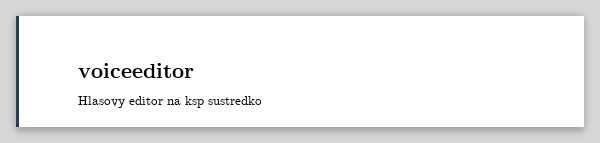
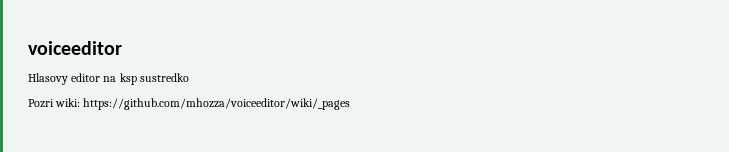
(262, 100) none -> [28,98,351,110] // Pozri wiki: https://github.com/mhozza/voiceeditor/wiki/_pages

